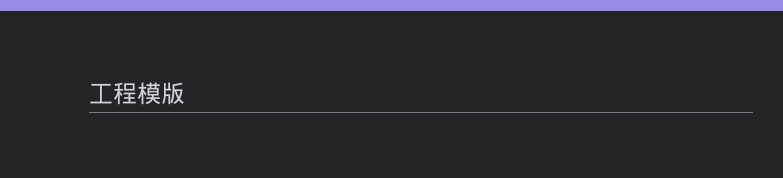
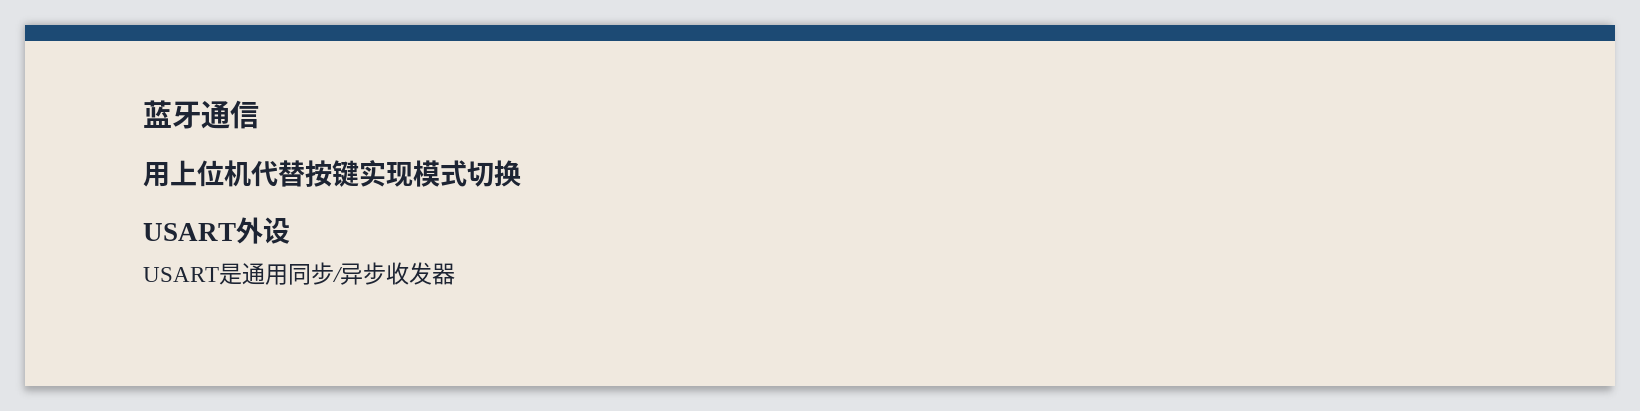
[89,82,185,105] 工程模版 -> [143,100,259,129] [143,160,521,187] [143,217,290,244] [143,262,455,285] 蓝牙通信 // 用上位机代替按键实现模式切换 // USART外设 // USART是通用同步/异步收发器

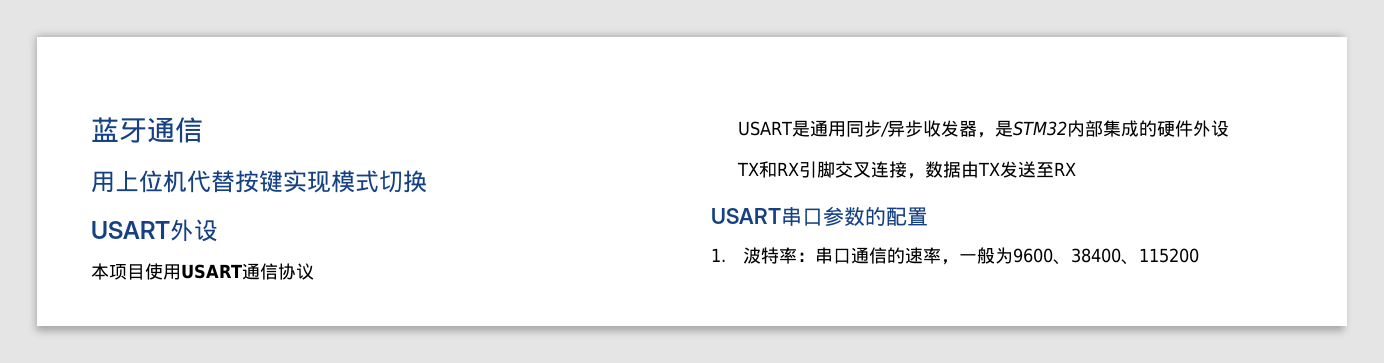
(290, 230) none -> [91,263,314,280] // 本项目使用USART通信协议
(455, 274) none -> [977,120,1230,138] [737,161,1077,179] [711,206,928,226] [711,247,1200,265] ，是STM32内部集成的硬件外设 // TX和RX引脚交叉连接，数据由TX发送至RX // USART串口参数的配置 // 1.波特率：串口通信的速率，一般为9600、38400、115200

